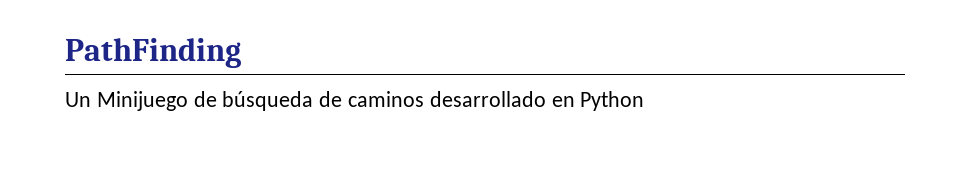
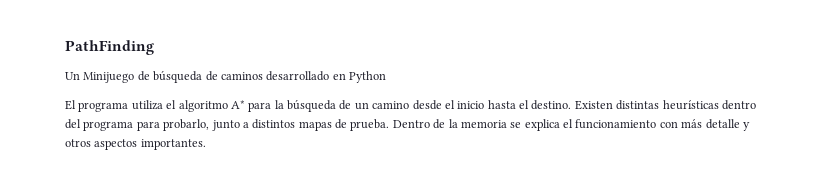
(645, 101) none -> [65,99,756,112] [65,119,750,131] [65,139,206,150] // El programa utiliza el algoritmo A* para la búsqueda de un camino desde el inicio hasta el destino. Existen distintas heurísticas dentro del programa para probarlo, junto a distintos mapas de prueba. Dentro de la memoria se explica el funcionamiento con más detalle y otros aspectos importantes.

